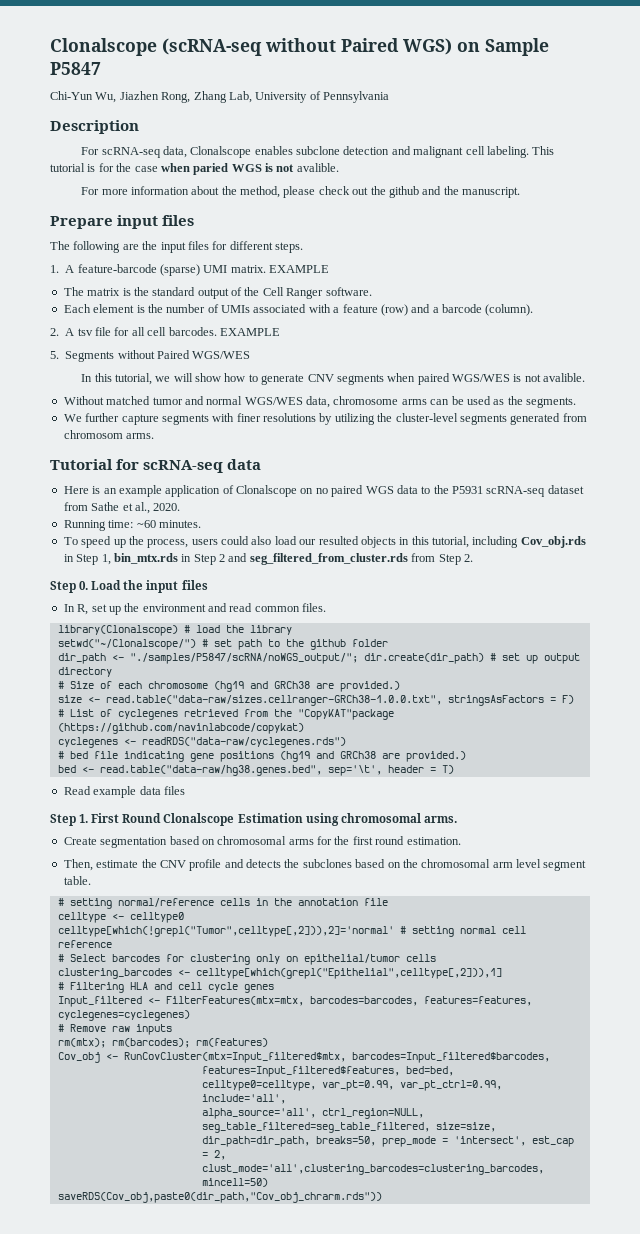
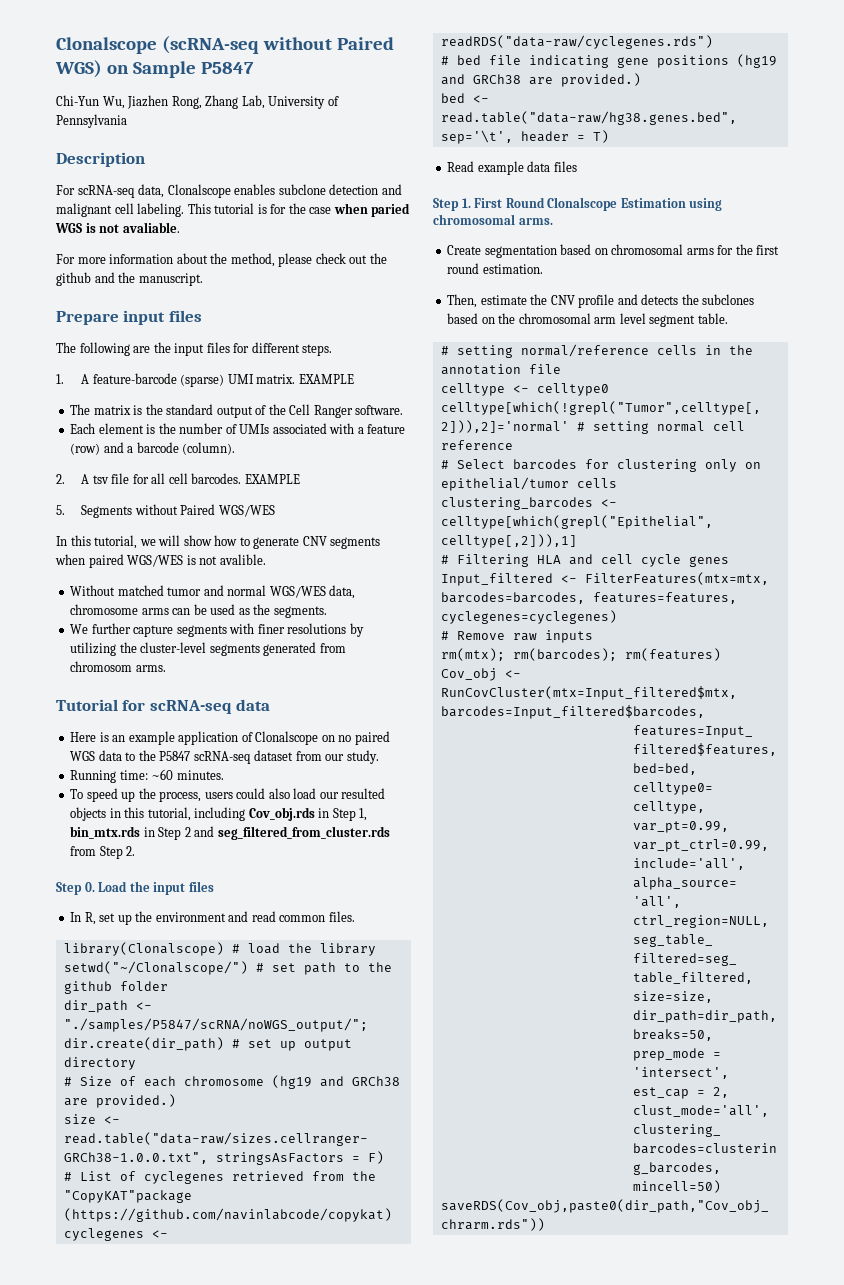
[296,163,339,172] avalible. -> [122,222,180,233] avaliable.
[452,486,483,494] P5931 -> [159,751,191,761] P5847
[91,502,181,514] Sathe et al., 2020. -> [325,750,379,764] our study.

